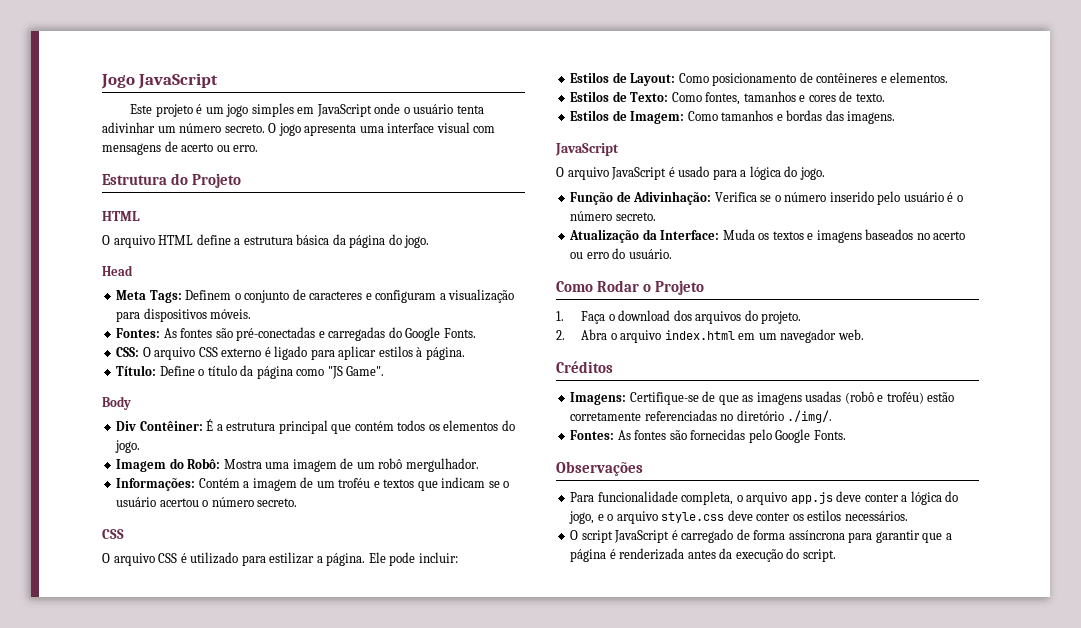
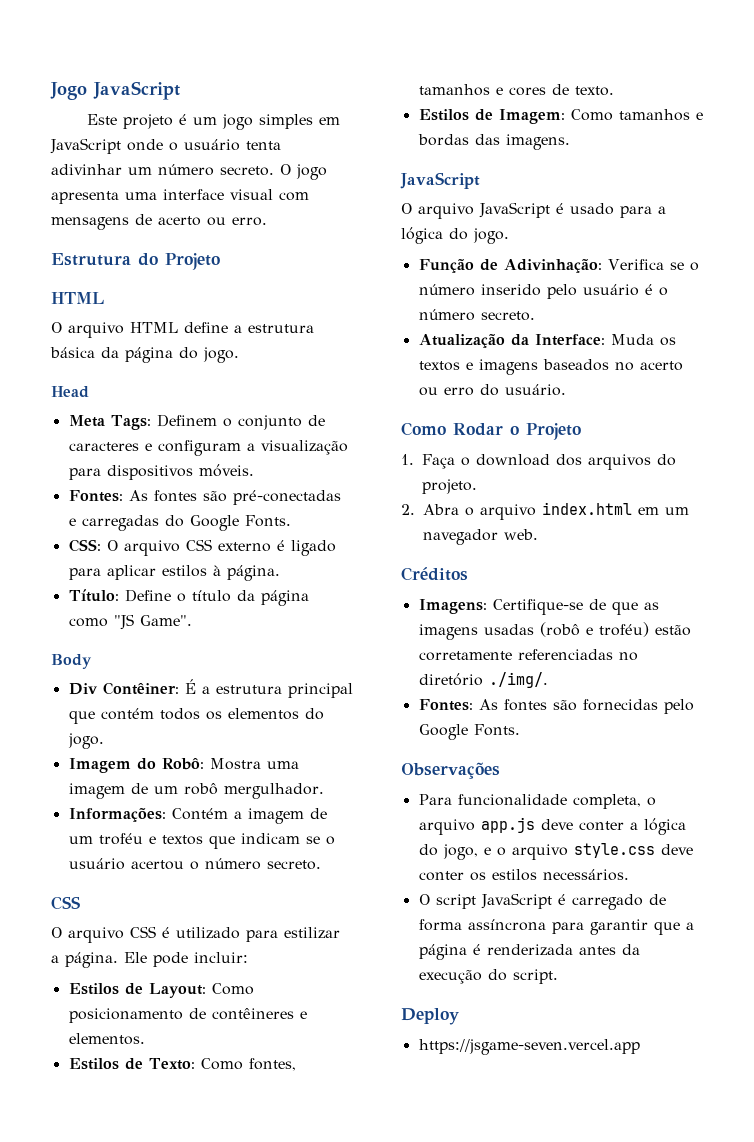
(836, 555) none -> [401,1008,459,1025] [418,1039,640,1055] // Deploy // https://jsgame-seven.vercel.app

